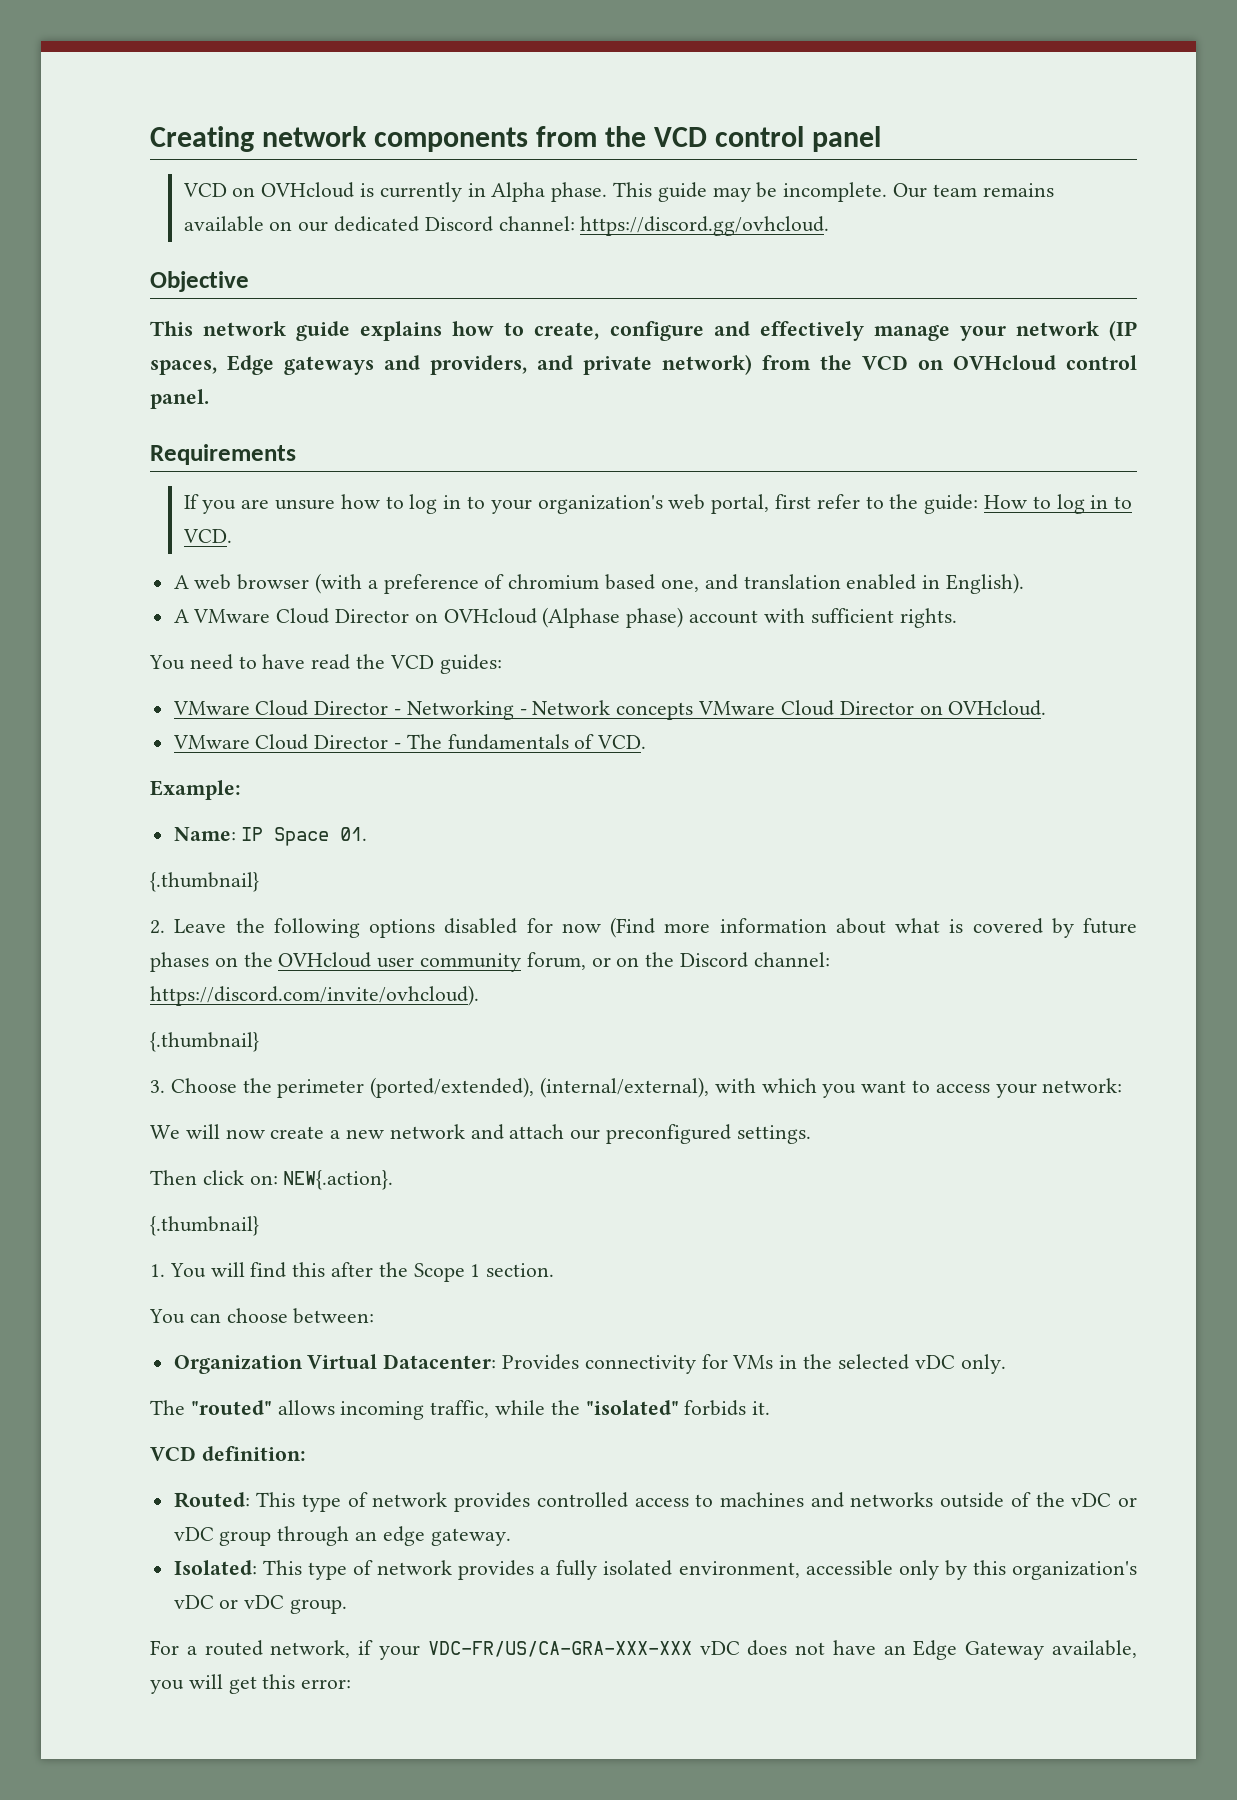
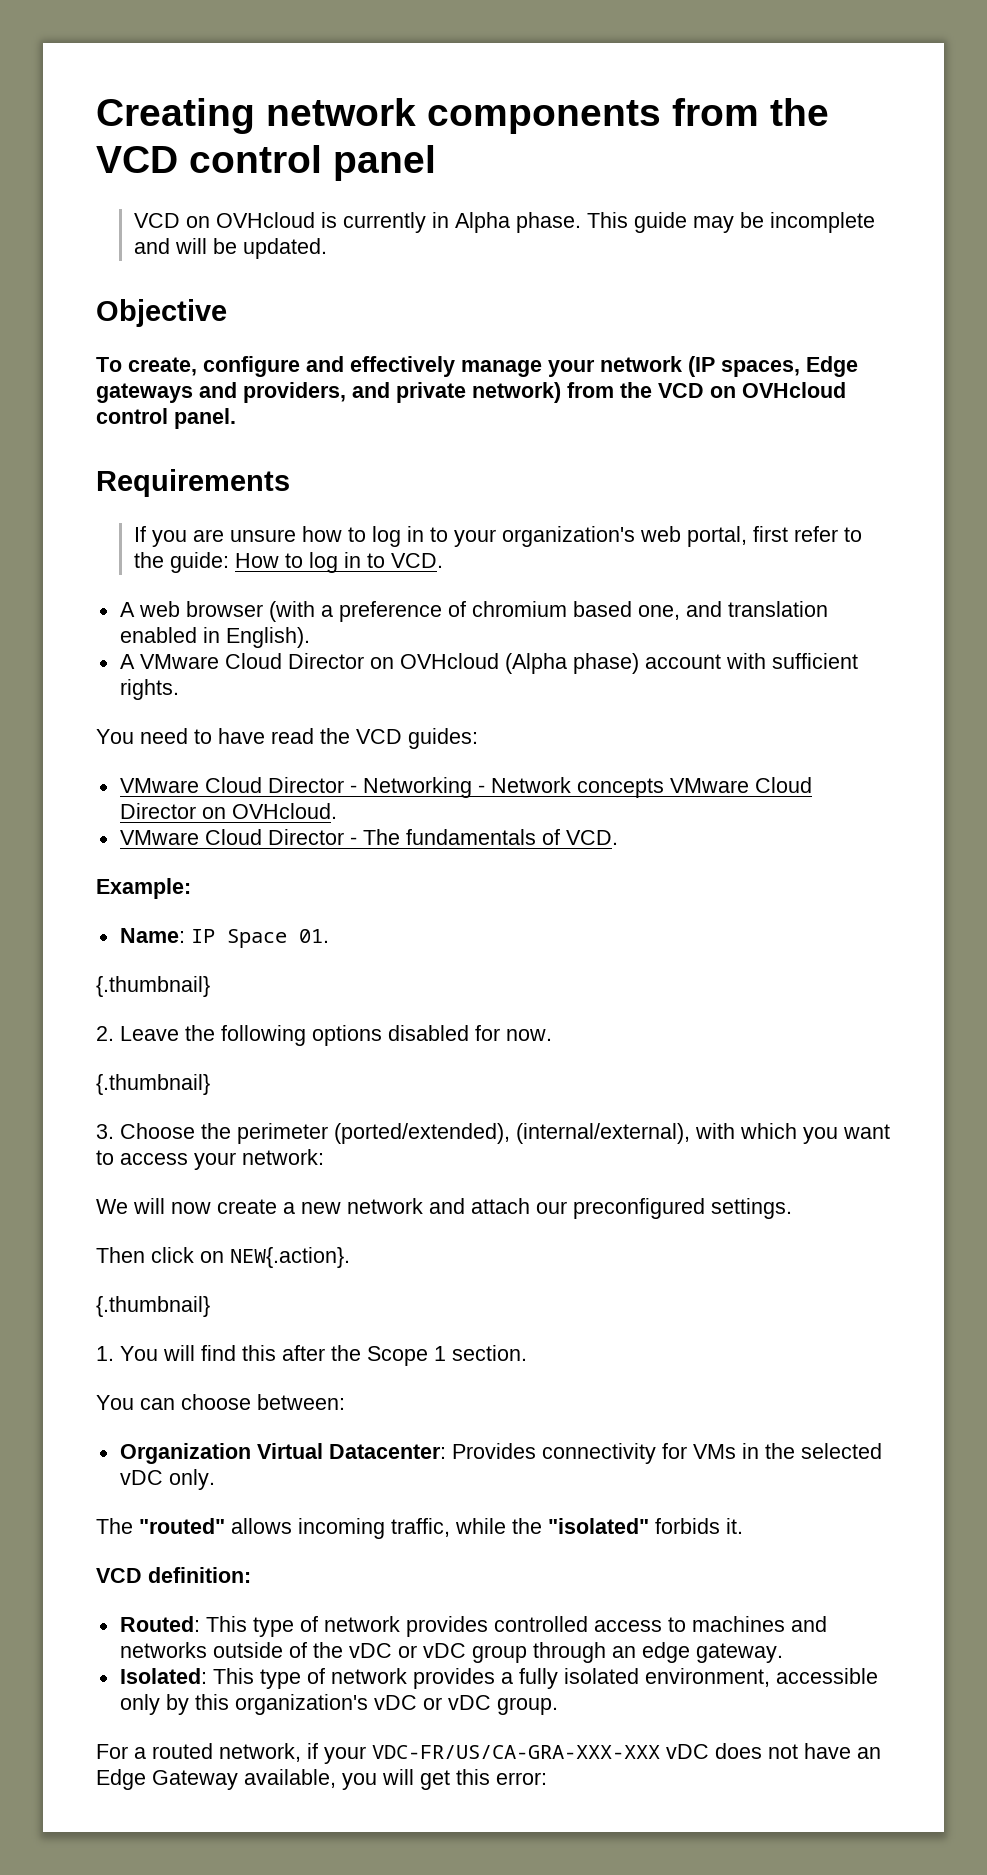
[783,182,1054,202] [183,216,830,236] [150,271,249,292] [150,321,525,341] incomplete. Our team remains available on our dedicated Discord channel: https://discord.gg/ovhcloud. // Objective // This network guide explains how to -> [769,212,875,233] [133,238,327,259] [96,299,227,327] [96,357,122,372] incomplete and will be updated. // Objective // To
[542,607,621,628] (Alphase -> [504,653,567,674] (Alpha
[561,917,1137,938] [150,952,830,972] [150,985,479,1006] now (Find more information about what is covered by future phases on the OVHcloud user community forum, or on the Discord channel: https://discord.com/invite/ovhcloud). -> [506,1029,552,1041] now.
[249,1175,278,1185] on: -> [200,1251,224,1263] on

